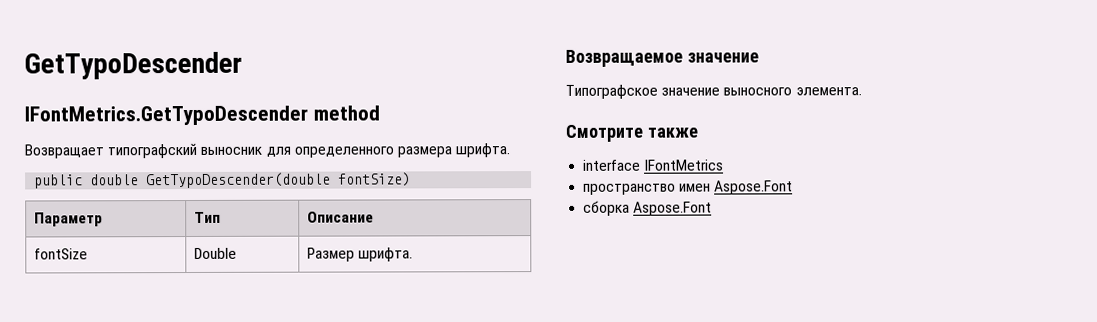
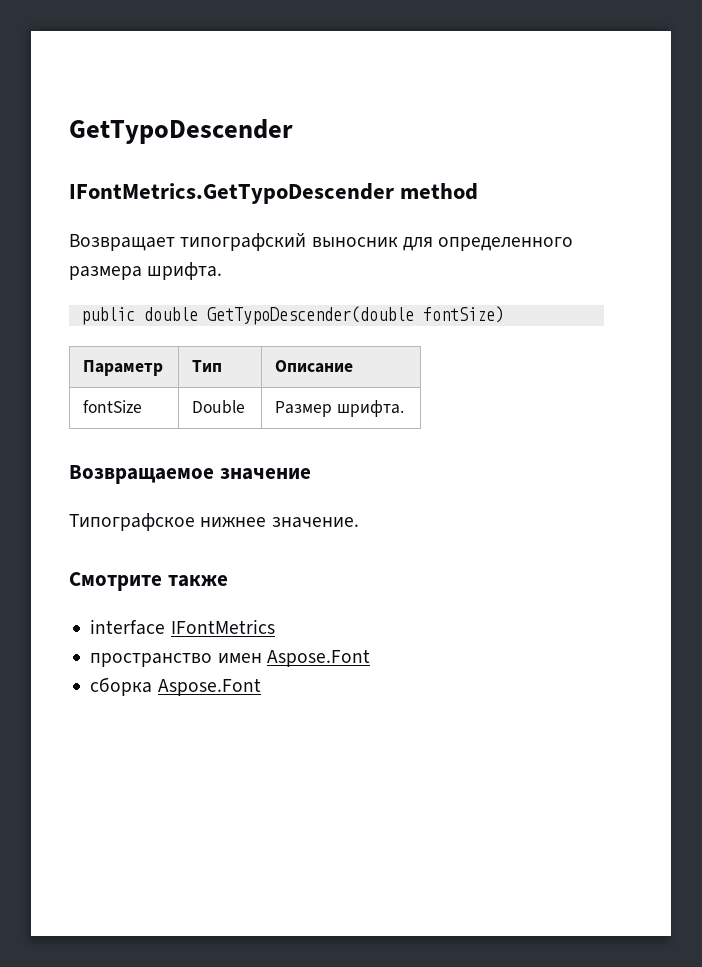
[661,87,862,96] значение выносного элемента. -> [200,517,359,528] нижнее значение.

